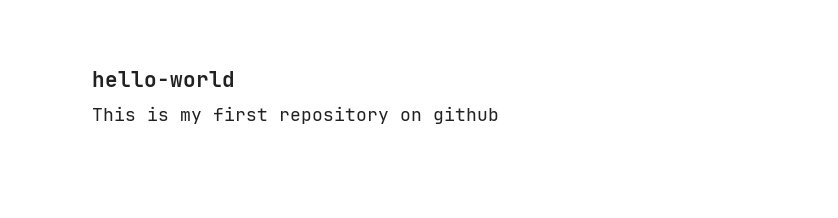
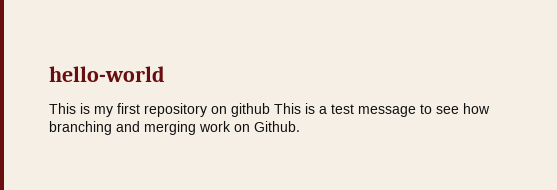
(499, 115) none -> [274,103,490,117] [49,121,300,135] This is a test message to see how branching and merging work on Github.

